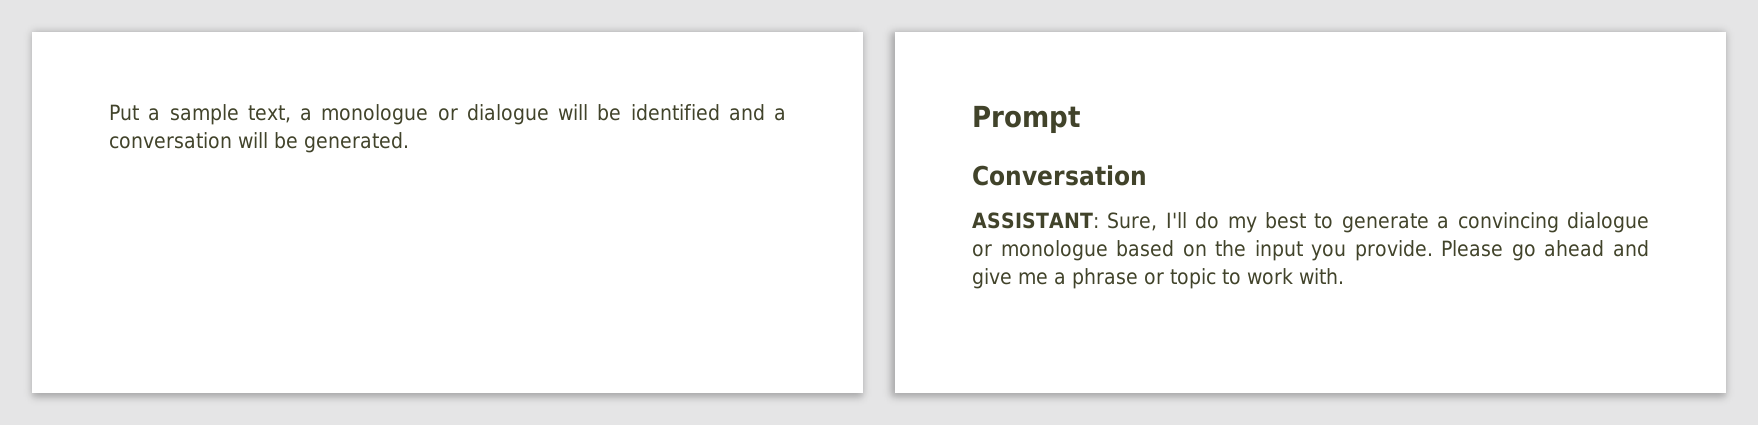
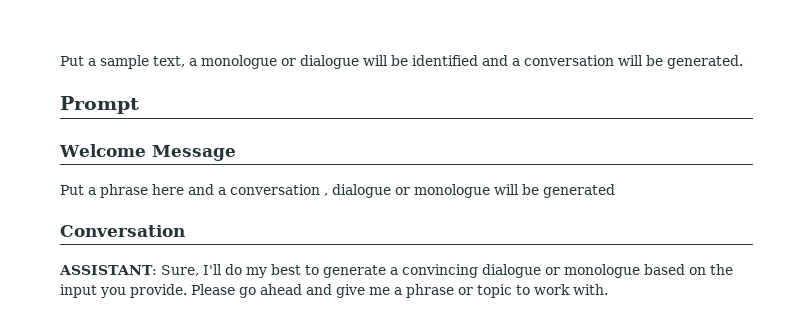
(1080, 119) none -> [59,144,236,161] [60,184,615,198] // Welcome Message // Put a phrase here and a conversation , dialogue or monologue will be generated

